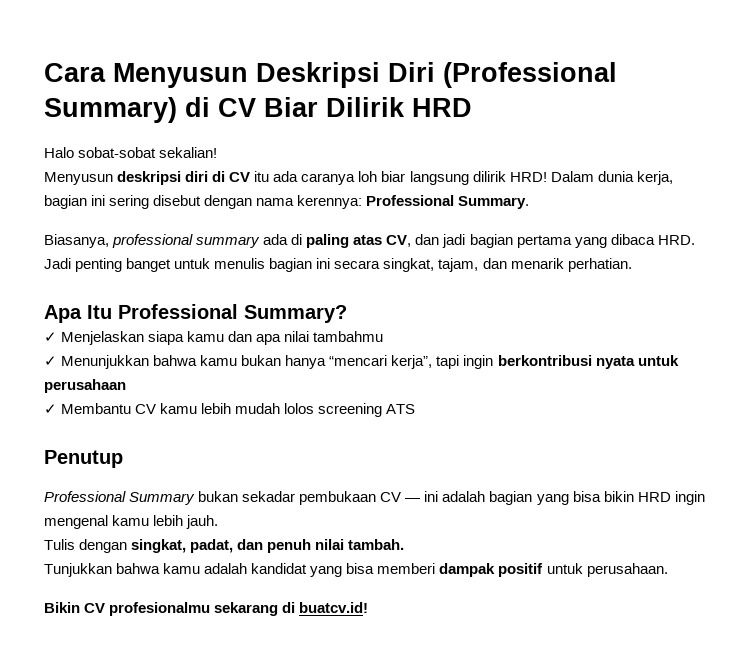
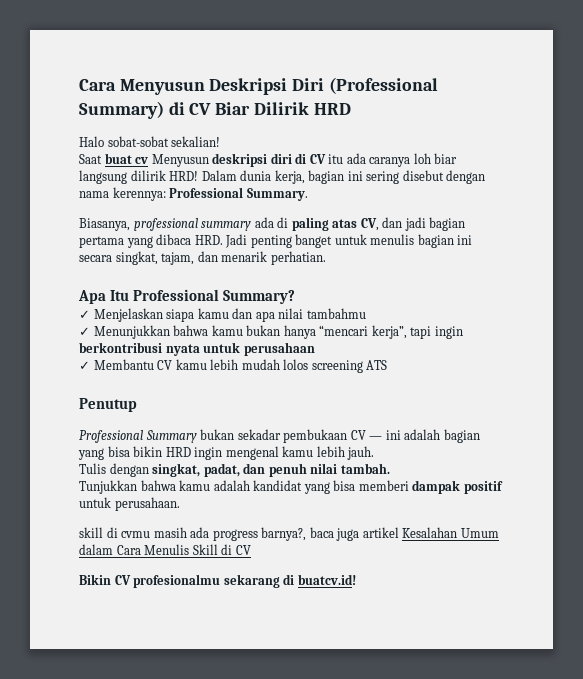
(218, 152) none -> [79,153,149,164] Saat buat cv
(668, 570) none -> [79,527,499,541] [79,544,251,555] // skill di cvmu masih ada progress barnya?, baca juga artikel Kesalahan Umum dalam Cara Menulis Skill di CV

